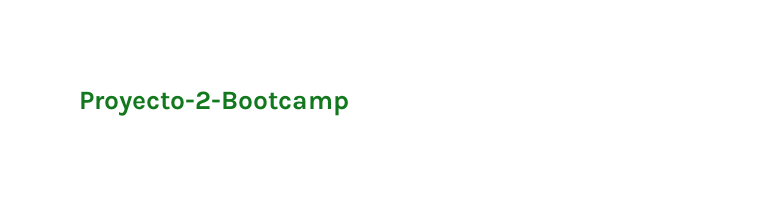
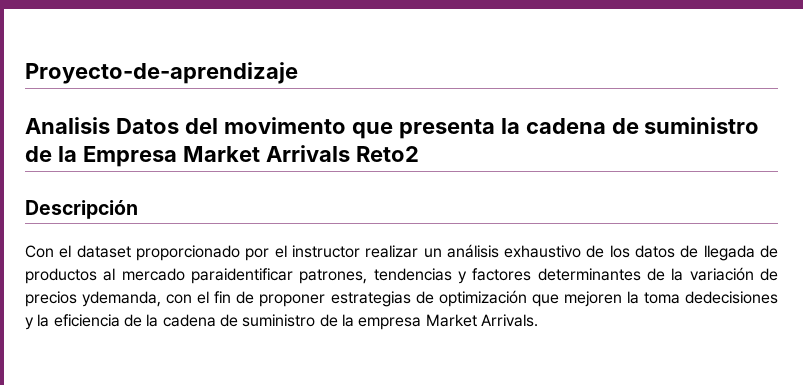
[79,91,349,116] Proyecto-2-Bootcamp -> [25,62,298,84] [25,117,760,139] [25,145,419,167] [25,200,138,219] [25,244,778,261] [25,267,779,284] [25,290,778,307] [25,314,538,330] Proyecto-de-aprendizaje // Analisis Datos del movimento que presenta la cadena de suministro de la Empresa Market Arrivals Reto2 // Descripción // Con el dataset proporcionado por el instructor realizar un análisis exhaustivo de los datos de llegada de productos al mercado paraidentificar patrones, tendencias y factores determinantes de la variación de precios ydemanda, con el fin de proponer estrategias de optimización que mejoren la toma dedecisiones y la eficiencia de la cadena de suministro de la empresa Market Arrivals.

